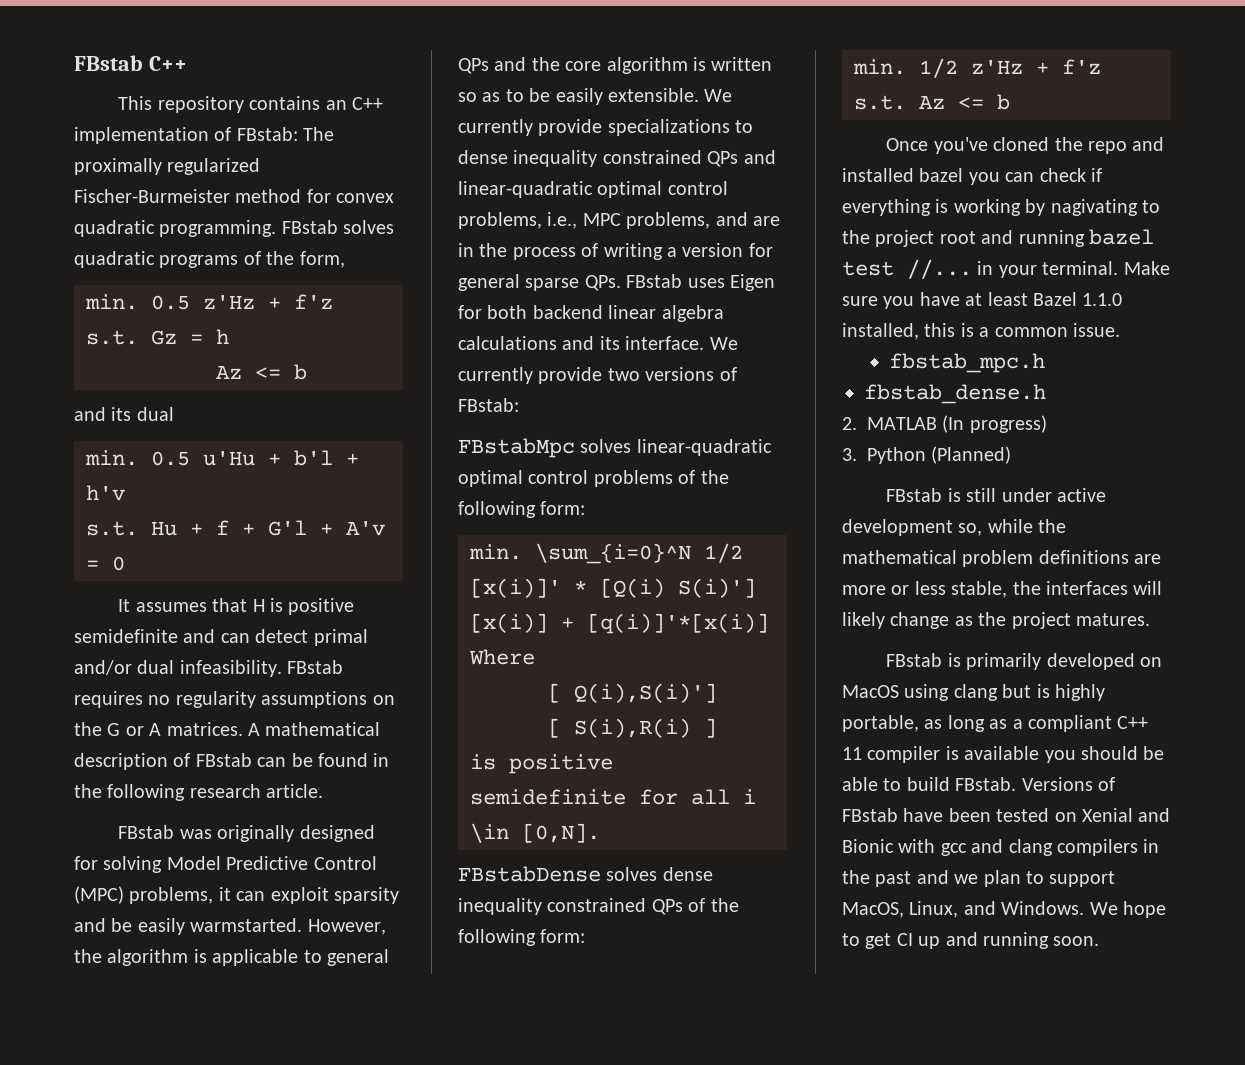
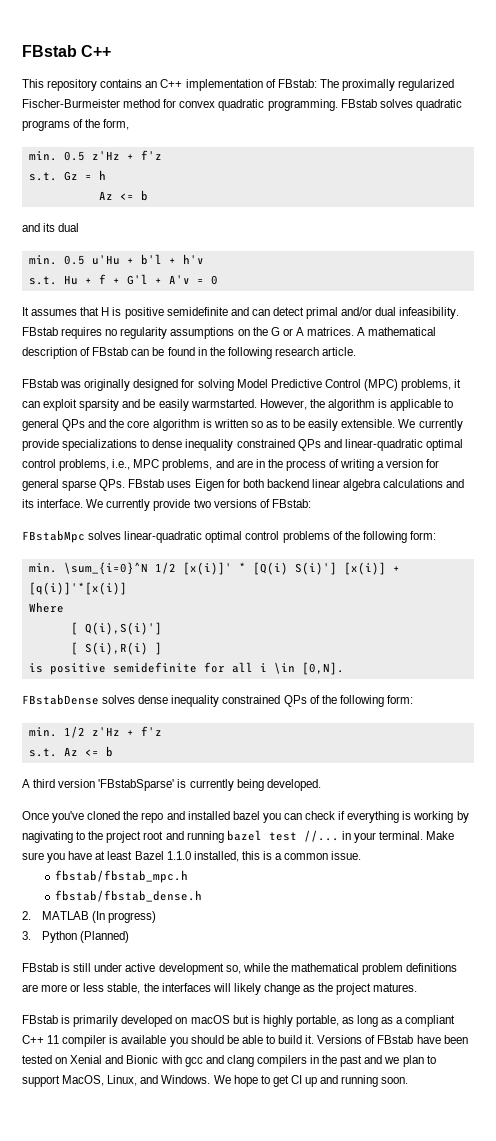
(1010, 102) none -> [22,779,321,791] // A third version 'FBstabSparse' is currently being developed.
[888,353,1045,373] [864,384,1046,404] fbstab_mpc.h // fbstab_dense.h -> [54,870,188,883] [54,890,202,902] fbstab/fbstab_mpc.h // fbstab/fbstab_dense.h
[842,684,998,701] MacOS using clang -> [190,1015,230,1024] macOS
[955,777,1017,791] FBstab. -> [305,1035,315,1044] it.

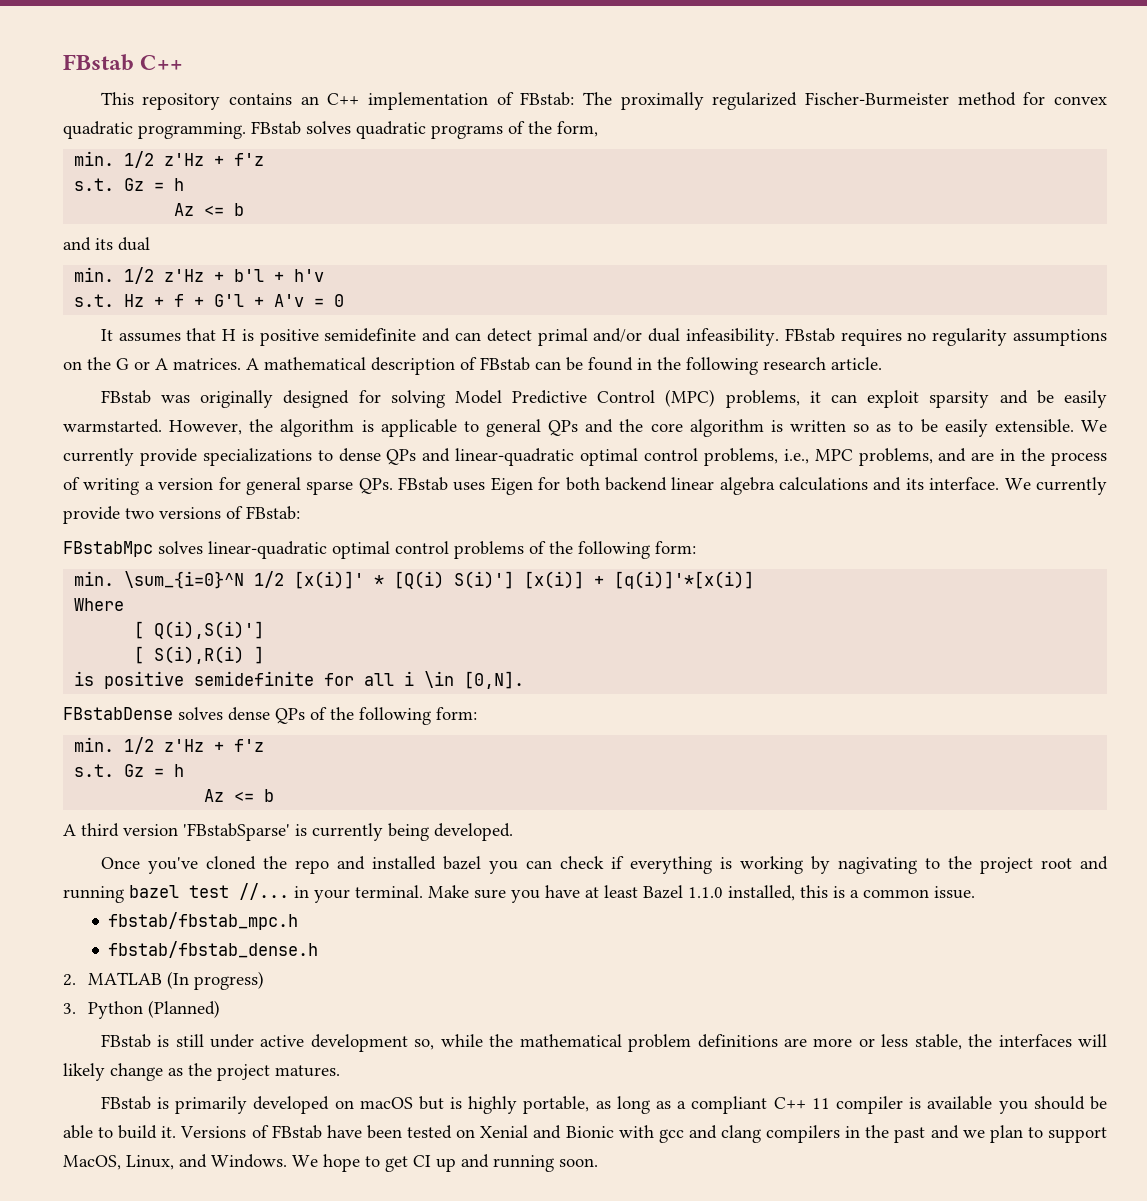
[63,151,85,161] 0.5 -> [124,151,155,168] 1/2
[63,255,120,265] 0.5 u'Hu -> [124,267,205,284] 1/2 z'Hz
[63,275,78,285] Hu -> [124,294,145,307] Hz
[185,439,295,451] inequality constrained -> (381, 455) none
[171,695,281,707] inequality constrained -> (270, 714) none
(57, 752) none -> [124,764,185,777] Gz = h //

